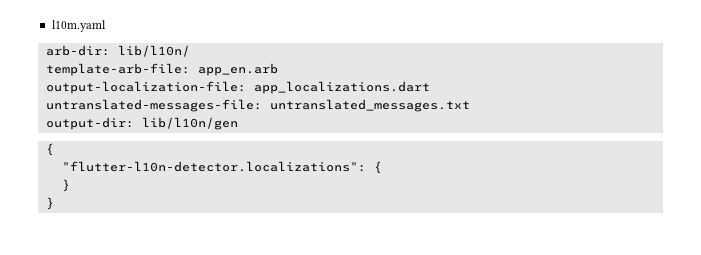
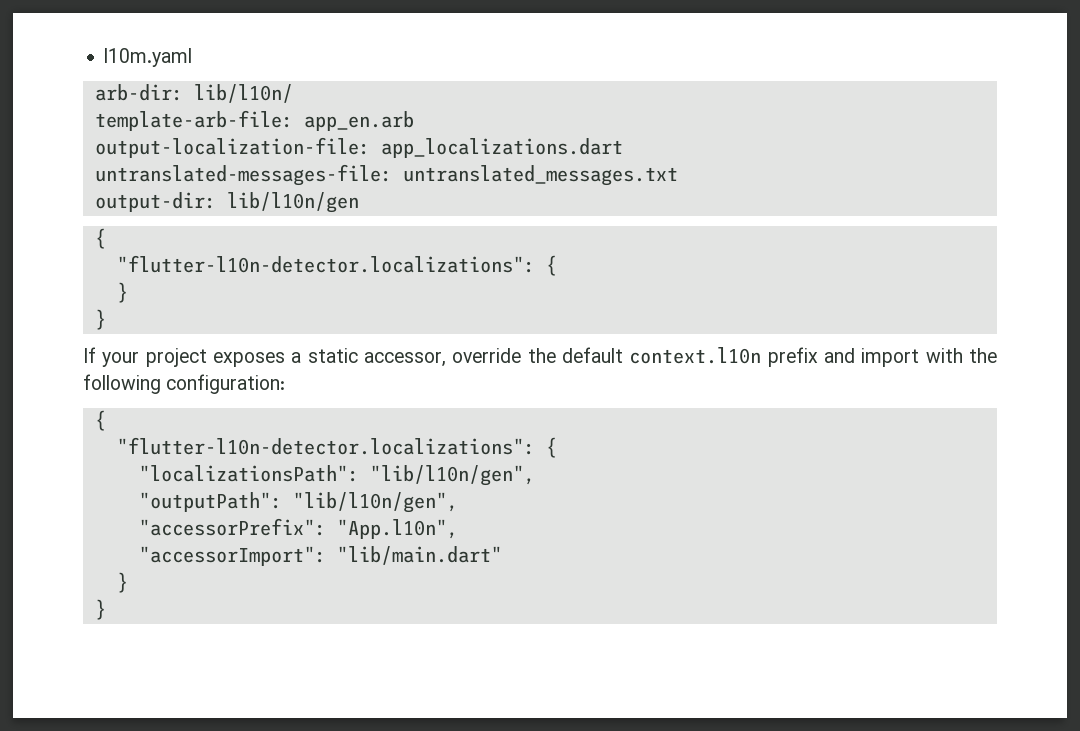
(54, 203) none -> [83,347,998,367] [83,374,286,394] [94,410,106,431] [116,437,557,458] [138,465,535,486] [138,492,458,513] [138,518,458,539] [138,546,502,566] [116,572,128,593] [94,599,106,620] // If your project exposes a static accessor, override the default context.l10n prefix and import with the following configuration: // { // "flutter-l10n-detector.localizations": { // "localizationsPath": "lib/l10n/gen", // "outputPath": "lib/l10n/gen", // "accessorPrefix": "App.l10n", // "accessorImport": "lib/main.dart" // } // }

